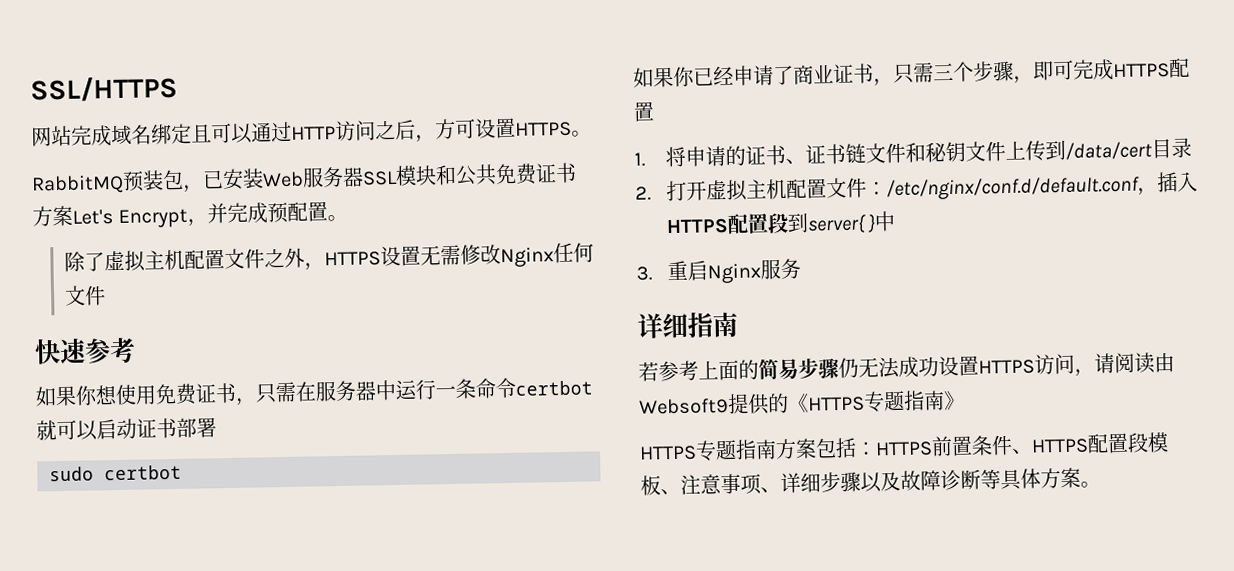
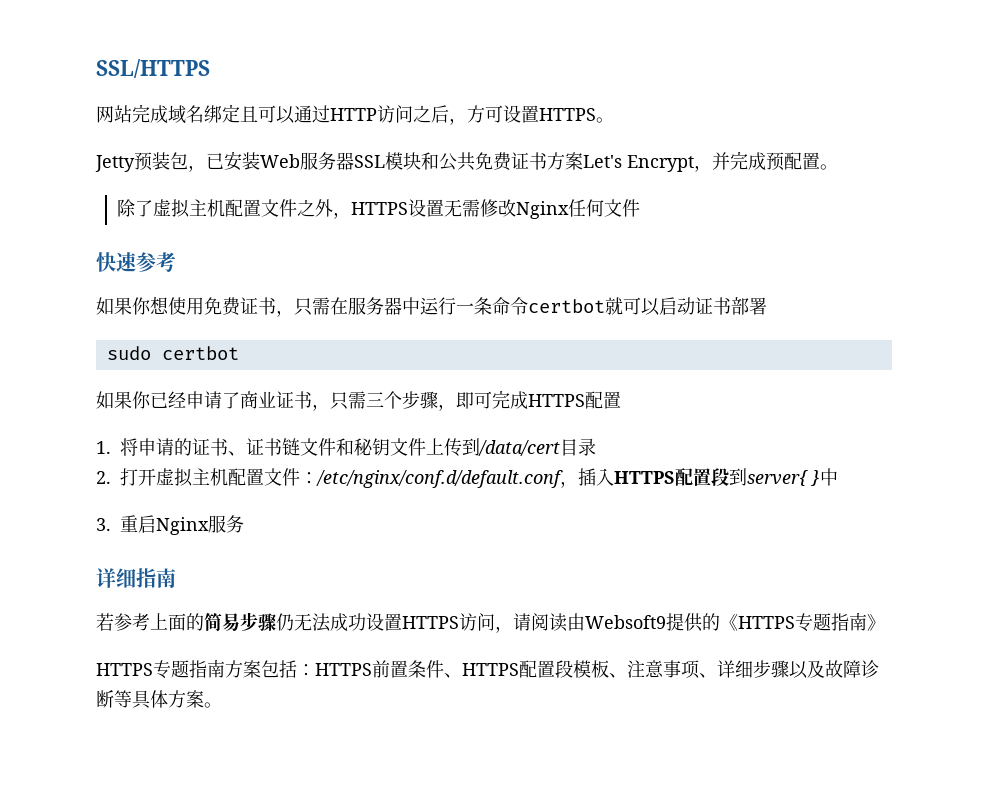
[31,174,124,195] RabbitMQ -> [95,155,135,172] Jetty

